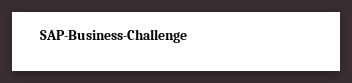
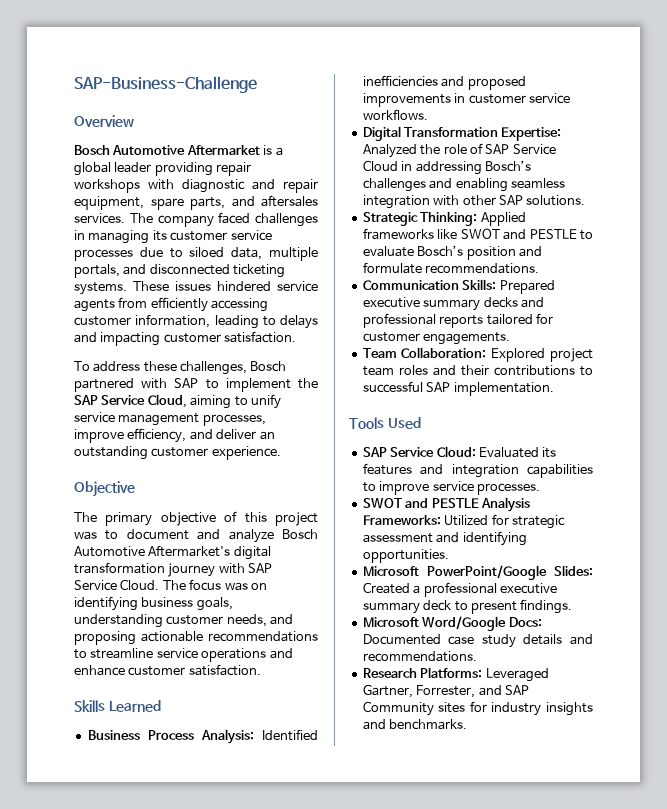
(187, 36) none -> [74,115,134,127] [74,145,283,156] [74,162,252,176] [74,179,318,193] [74,195,318,210] [74,212,318,227] [74,230,272,244] [74,247,318,261] [74,264,286,278] [74,281,318,295] [74,297,269,312] [74,314,318,329] [74,331,297,346] [74,361,287,375] [74,378,318,392] [74,394,281,409] [74,412,266,426] [74,428,275,443] [74,446,281,460] [74,481,135,497] [74,511,318,526] [74,529,318,543] [74,545,271,560] [74,562,273,577] [74,579,267,591] [74,596,233,611] [74,614,294,628] [74,631,318,645] [74,648,293,662] [74,664,261,676] [74,700,161,712] [87,729,318,744] [362,75,526,90] [362,93,570,107] [362,109,428,120] [362,126,562,141] [362,143,556,158] [362,160,531,175] [362,178,565,192] [362,195,586,209] [362,212,526,226] [362,228,593,240] [362,245,542,260] [362,262,540,274] [362,279,555,294] [362,297,544,311] [362,313,553,328] [362,332,511,345] [362,347,593,362] [362,365,593,376] [362,381,554,396] [349,417,421,429] [362,446,557,458] [362,463,593,478] [362,481,540,495] [362,497,530,512] [362,514,565,529] [362,531,527,546] [362,549,449,563] [362,565,593,580] [362,582,557,597] [362,599,573,614] [362,616,542,631] [362,634,593,648] [362,651,477,662] [362,667,549,682] [362,684,529,698] [362,701,593,716] [362,719,468,730] // Overview // Bosch Automotive Aftermarket is a global leader providing repair workshops with diagnostic and repair equipment, spare parts, and aftersales services. The company faced challenges in managing its customer service processes due to siloed data, multiple portals, and disconnected ticketing systems. These issues hindered service agents from efficiently accessing customer information, leading to delays and impacting customer satisfaction. // To address these challenges, Bosch partnered with SAP to implement the SAP Service Cloud, aiming to unify service management processes, improve efficiency, and deliver an outstanding customer experience. // Objective // The primary objective of this project was to document and analyze Bosch Automotive Aftermarket's digital transformation journey with SAP Service Cloud. The focus was on identifying business goals, understanding customer needs, and proposing actionable recommendations to streamline service operations and enhance customer satisfaction. // Skills Learned // Business Process Analysis: Identified inefficiencies and proposed improvements in customer service workflows. // Digital Transformation Expertise: Analyzed the role of SAP Service Cloud in addressing Bosch’s challenges and enabling seamless integration with other SAP solutions. // Strategic Thinking: Applied frameworks like SWOT and PESTLE to evaluate Bosch’s position and formulate recommendations. // Communication Skills: Prepared executive summary decks and professional reports tailored for customer engagements. // Team Collaboration: Explored project team roles and their contributions to successful SAP implementation. // Tools Used // SAP Service Cloud: Evaluated its features and integration capabilities to improve service processes. // SWOT and PESTLE Analysis Frameworks: Utilized for strategic assessment and identifying opportunities. // Microsoft PowerPoint/Google Slides: Created a professional executive summary deck to present findings. // Microsoft Word/Google Docs: Documented case study details and recommendations. // Research Platforms: Leveraged Gartner, Forrester, and SAP Community sites for industry insights and benchmarks.

